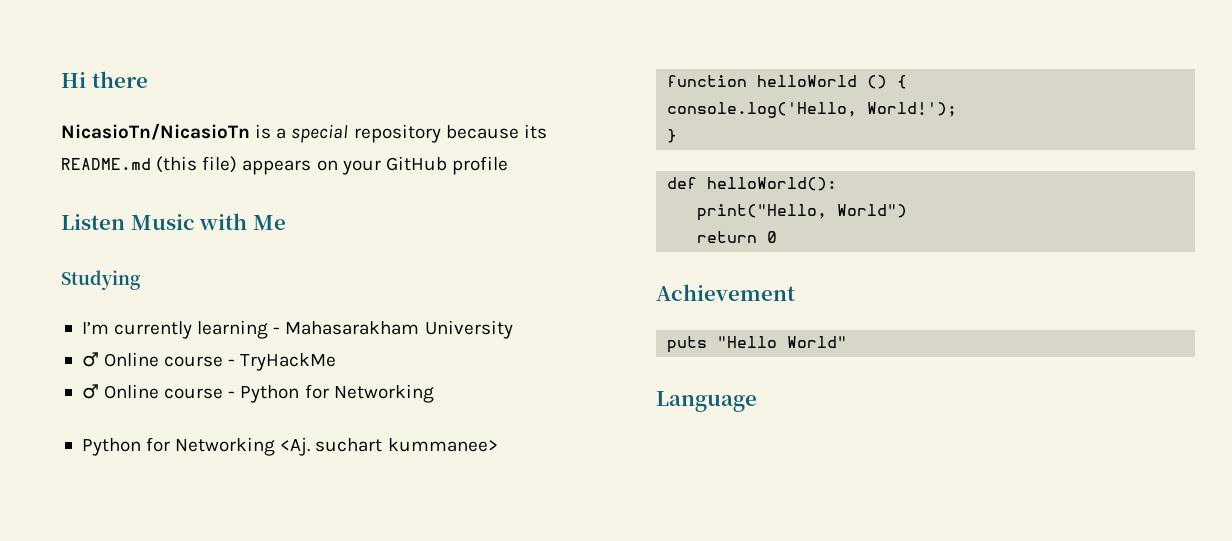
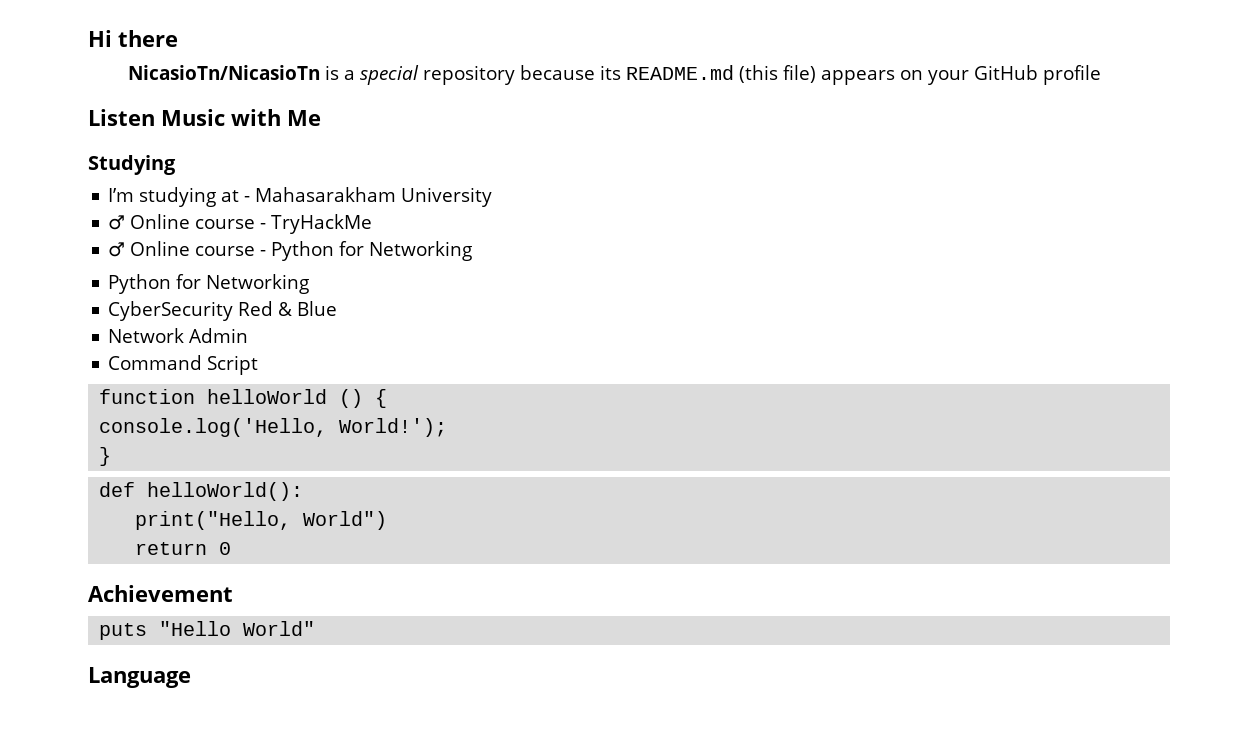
[114,320,269,339] currently learning -> [139,187,240,207] studying at
[280,437,498,456] <Aj. suchart kummanee> -> [108,301,338,321] [108,328,249,343] [108,355,259,375] // CyberSecurity Red & Blue // Network Admin // Command Script

